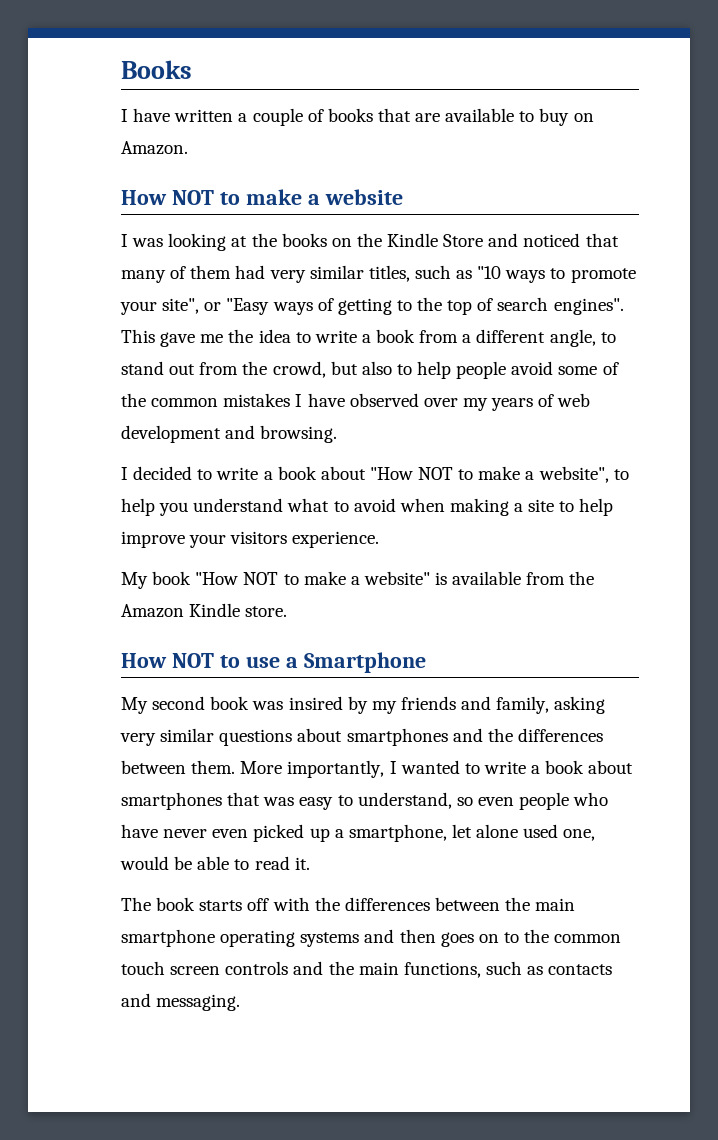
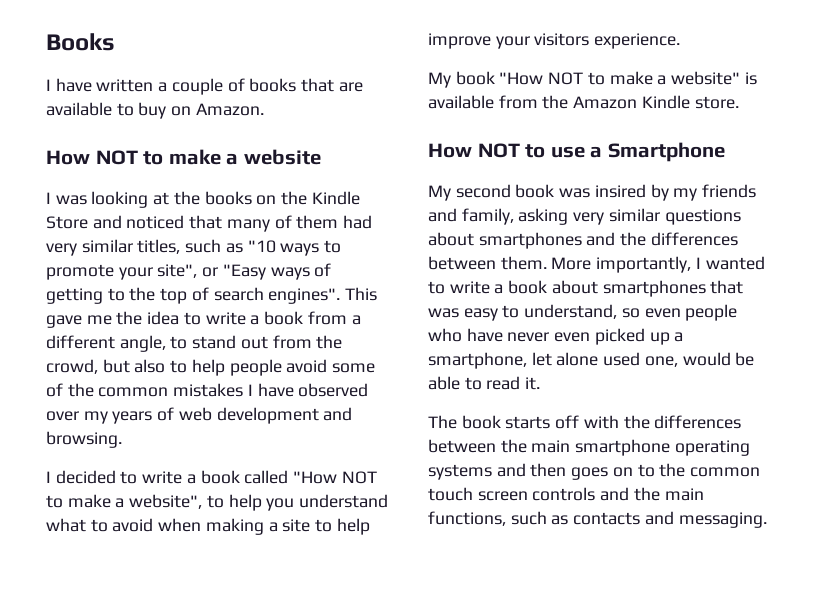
[320,466,366,480] about -> [244,470,289,484] called

